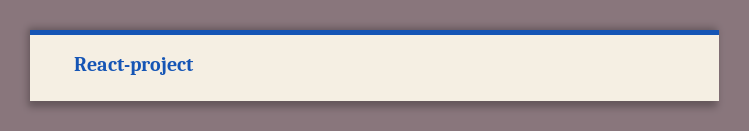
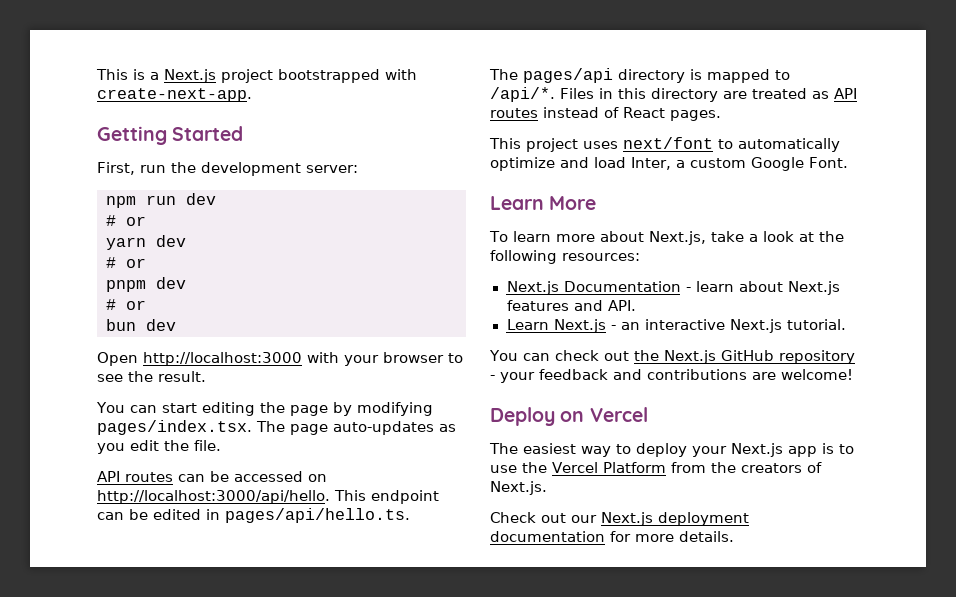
[74,57,194,75] React-project -> [96,69,417,83] [97,88,252,102] [97,126,244,145] [97,162,358,176] [106,193,216,208] [106,215,146,226] [106,235,186,250] [106,257,146,268] [106,277,186,292] [106,299,146,310] [106,319,176,331] [97,352,463,366] [97,371,206,382] [96,402,433,416] [97,420,456,435] [97,440,221,454] [97,471,327,482] [97,490,439,504] [97,508,410,523] [489,68,790,83] [490,87,857,102] [490,107,721,121] [489,137,840,152] [490,157,848,171] [490,196,597,210] [489,231,844,245] [490,250,640,264] [506,281,840,295] [506,300,636,311] [506,319,846,333] [489,350,855,364] [490,369,853,383] [490,407,648,426] [489,443,854,457] [490,462,822,473] [490,481,547,495] [490,512,749,526] [490,531,734,542] This is a Next.js project bootstrapped with create-next-app. // Getting Started // First, run the development server: // npm run dev // # or // yarn dev // # or // pnpm dev // # or // bun dev // Open http://localhost:3000 with your browser to see the result. // You can start editing the page by modifying pages/index.tsx. The page auto-updates as you edit the file. // API routes can be accessed on http://localhost:3000/api/hello. This endpoint can be edited in pages/api/hello.ts. // The pages/api directory is mapped to /api/*. Files in this directory are treated as API routes instead of React pages. // This project uses next/font to automatically optimize and load Inter, a custom Google Font. // Learn More // To learn more about Next.js, take a look at the following resources: // Next.js Documentation - learn about Next.js features and API. // Learn Next.js - an interactive Next.js tutorial. // You can check out the Next.js GitHub repository - your feedback and contributions are welcome! // Deploy on Vercel // The easiest way to deploy your Next.js app is to use the Vercel Platform from the creators of Next.js. // Check out our Next.js deployment documentation for more details.

